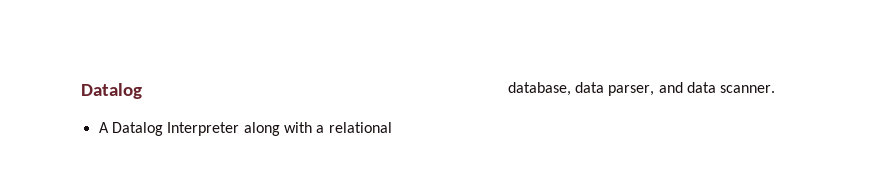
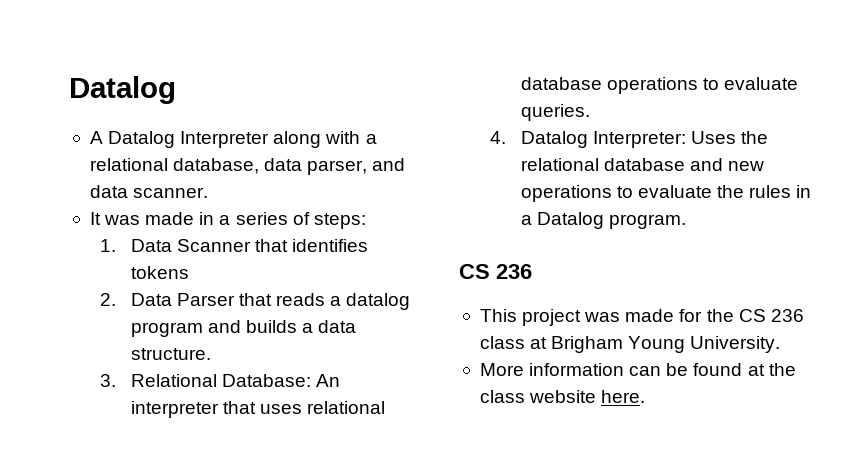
(776, 89) none -> [89,212,366,229] [99,239,369,252] [130,266,189,279] [99,293,411,310] [130,320,357,337] [130,348,211,360] [99,374,340,387] [130,401,386,418] [520,77,799,94] [520,104,590,121] [489,131,769,148] [520,158,765,171] [520,185,812,202] [520,212,686,229] [459,264,532,279] [479,309,804,326] [479,336,781,353] [479,363,796,376] [479,390,646,403] // It was made in a series of steps: // 1. Data Scanner that identifies tokens // 2. Data Parser that reads a datalog program and builds a data structure. // 3. Relational Database: An interpreter that uses relational database operations to evaluate queries. // 4. Datalog Interpreter: Uses the relational database and new operations to evaluate the rules in a Datalog program. // CS 236 // This project was made for the CS 236 class at Brigham Young University. // More information can be found at the class website here.

